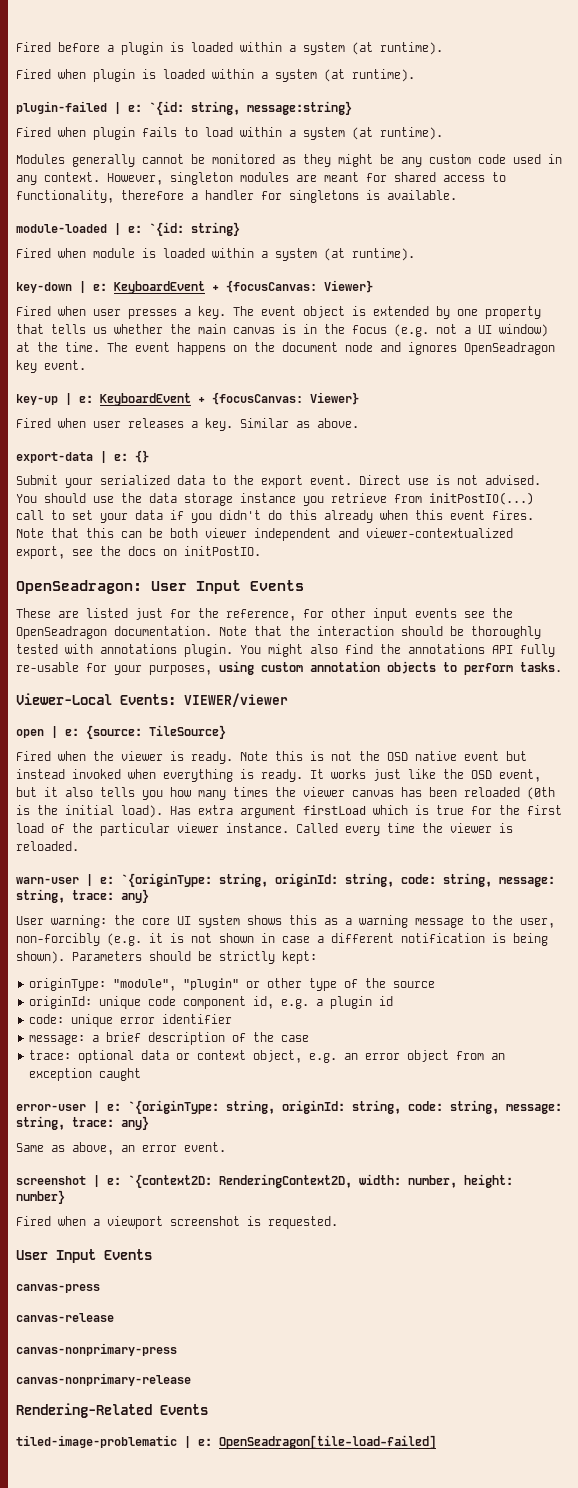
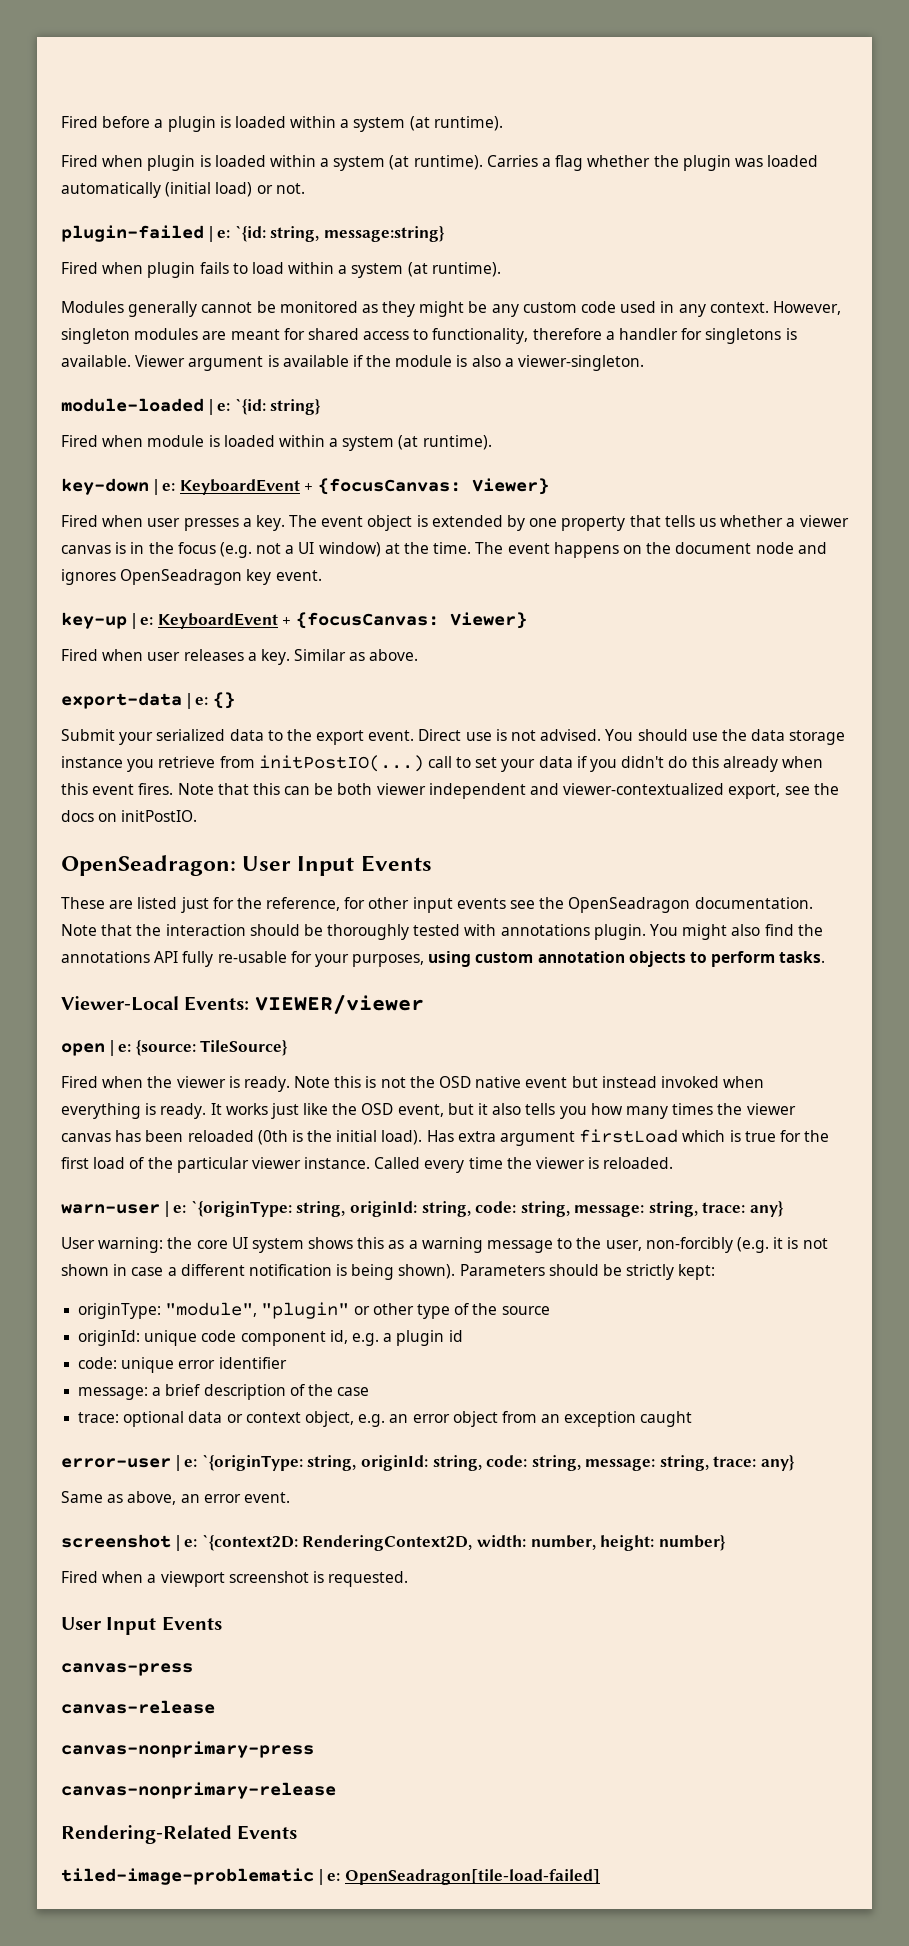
(415, 75) none -> [486,155,819,171] [61,182,305,198] Carries a flag whether the plugin was loaded automatically (initial load) or not.
(457, 195) none -> [135,355,645,371] Viewer argument is available if the module is also a viewer-singleton.
[170,324,226,334] the main -> [786,515,849,527] a viewer

